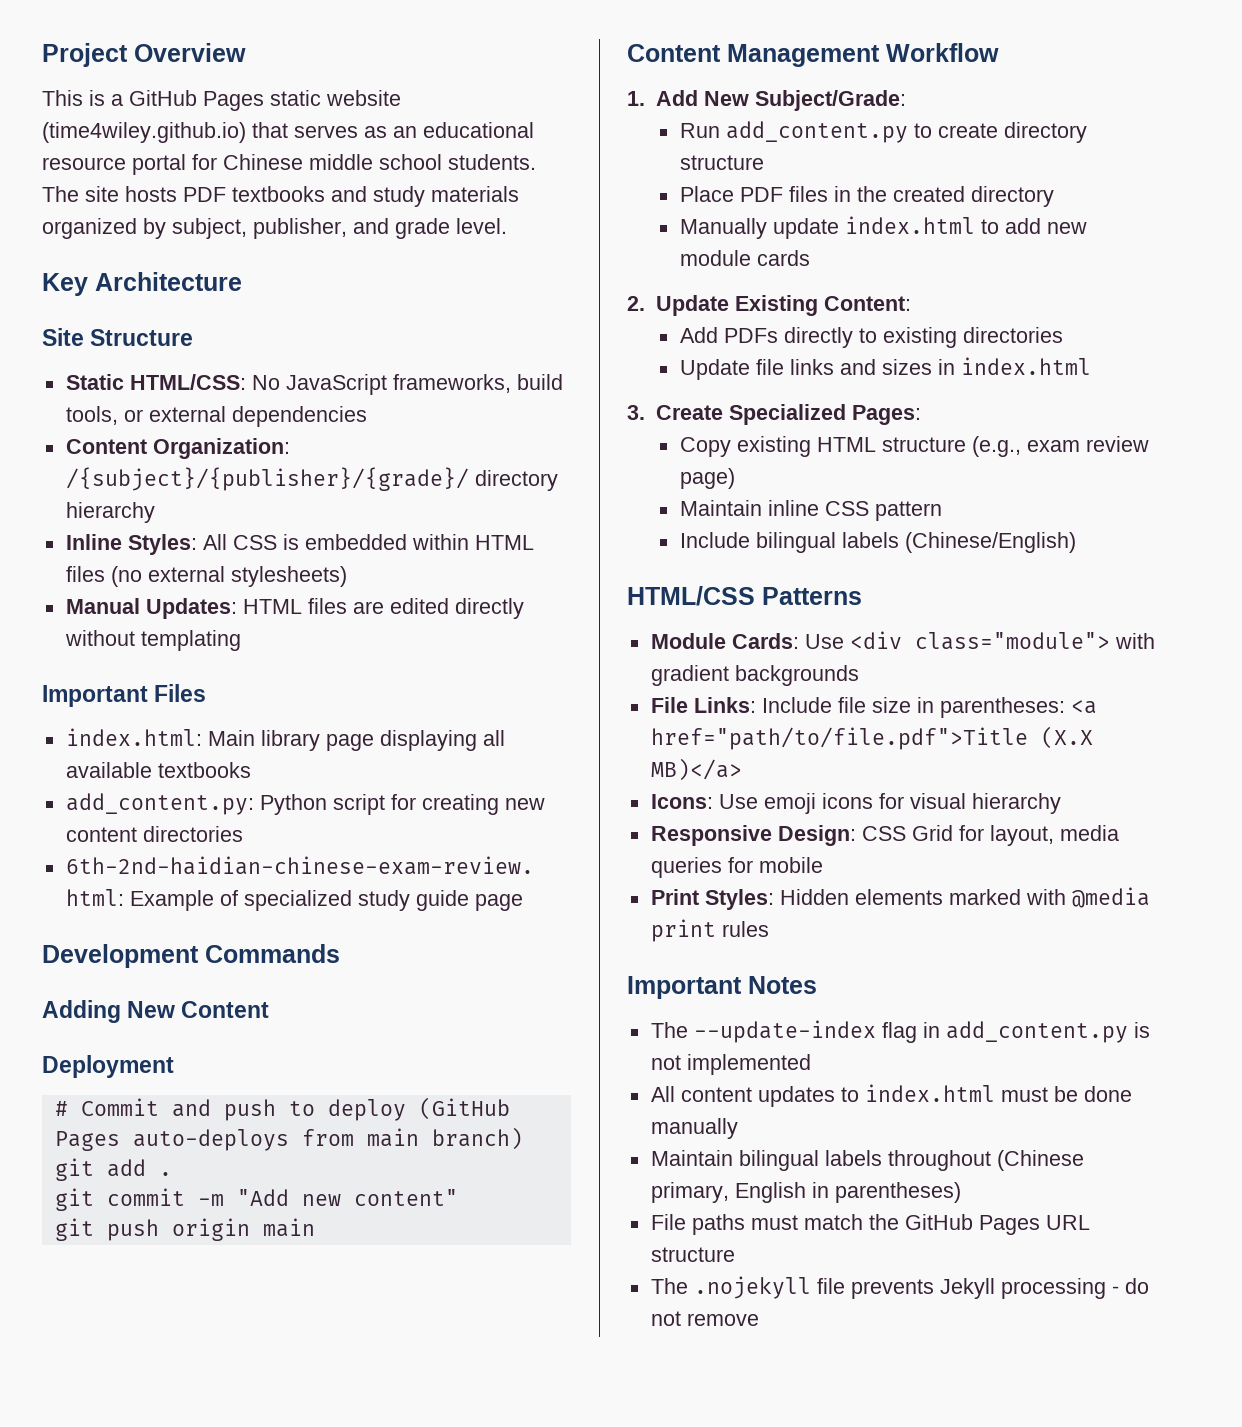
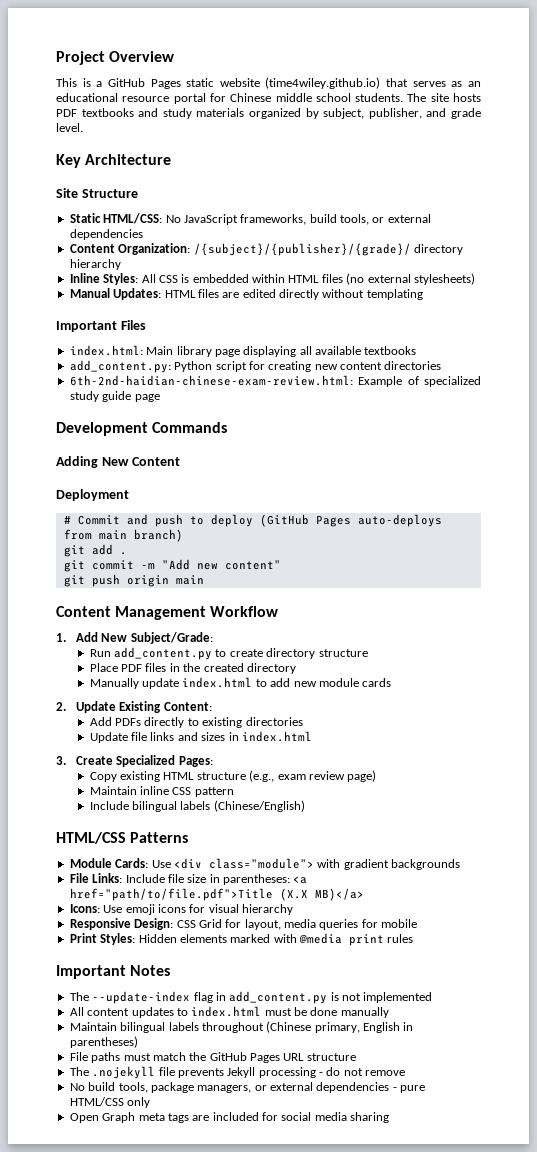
(759, 1319) none -> [69,1082,426,1093] [69,1097,151,1108] [69,1112,390,1123] // No build tools, package managers, or external dependencies - pure HTML/CSS only // Open Graph meta tags are included for social media sharing

